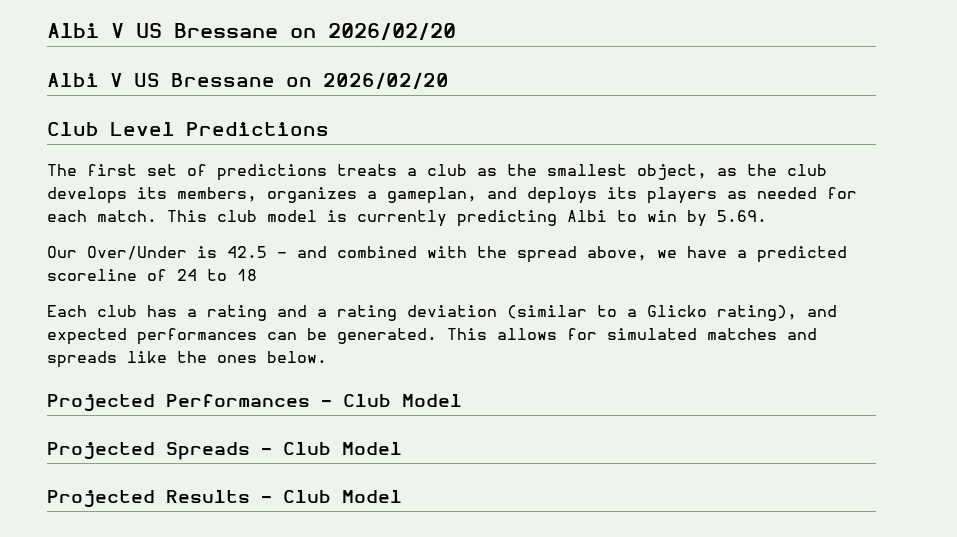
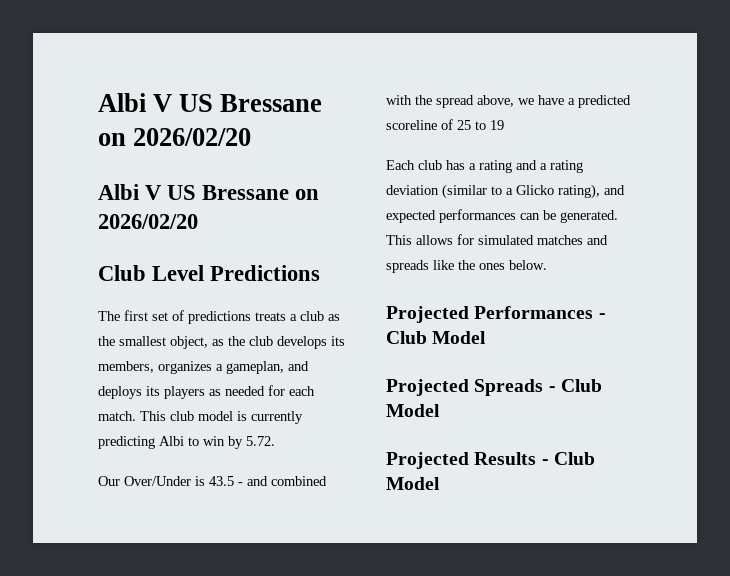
[717,210,767,222] 5.69. -> [246,436,275,446] 5.72.
[227,246,267,258] 42.5 -> [209,476,234,486] 43.5
[177,269,257,281] 24 to 18 -> [457,120,504,130] 25 to 19

